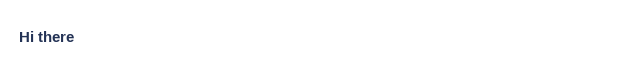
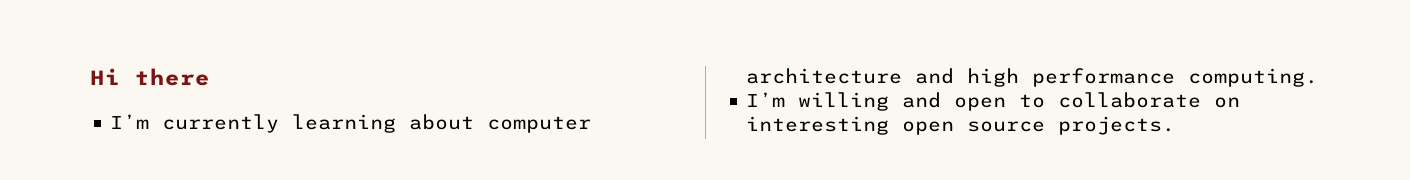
(75, 36) none -> [110,114,592,133] [746,68,1319,87] [746,92,1241,111] [746,116,1176,135] // I’m currently learning about computer architecture and high performance computing. // I’m willing and open to collaborate on interesting open source projects.

